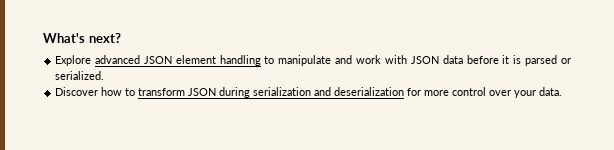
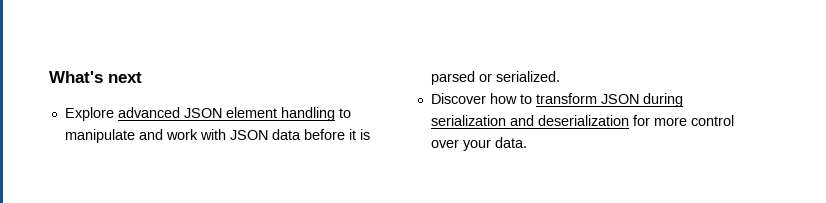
[88,33,121,43] next? -> [108,72,142,83] next

